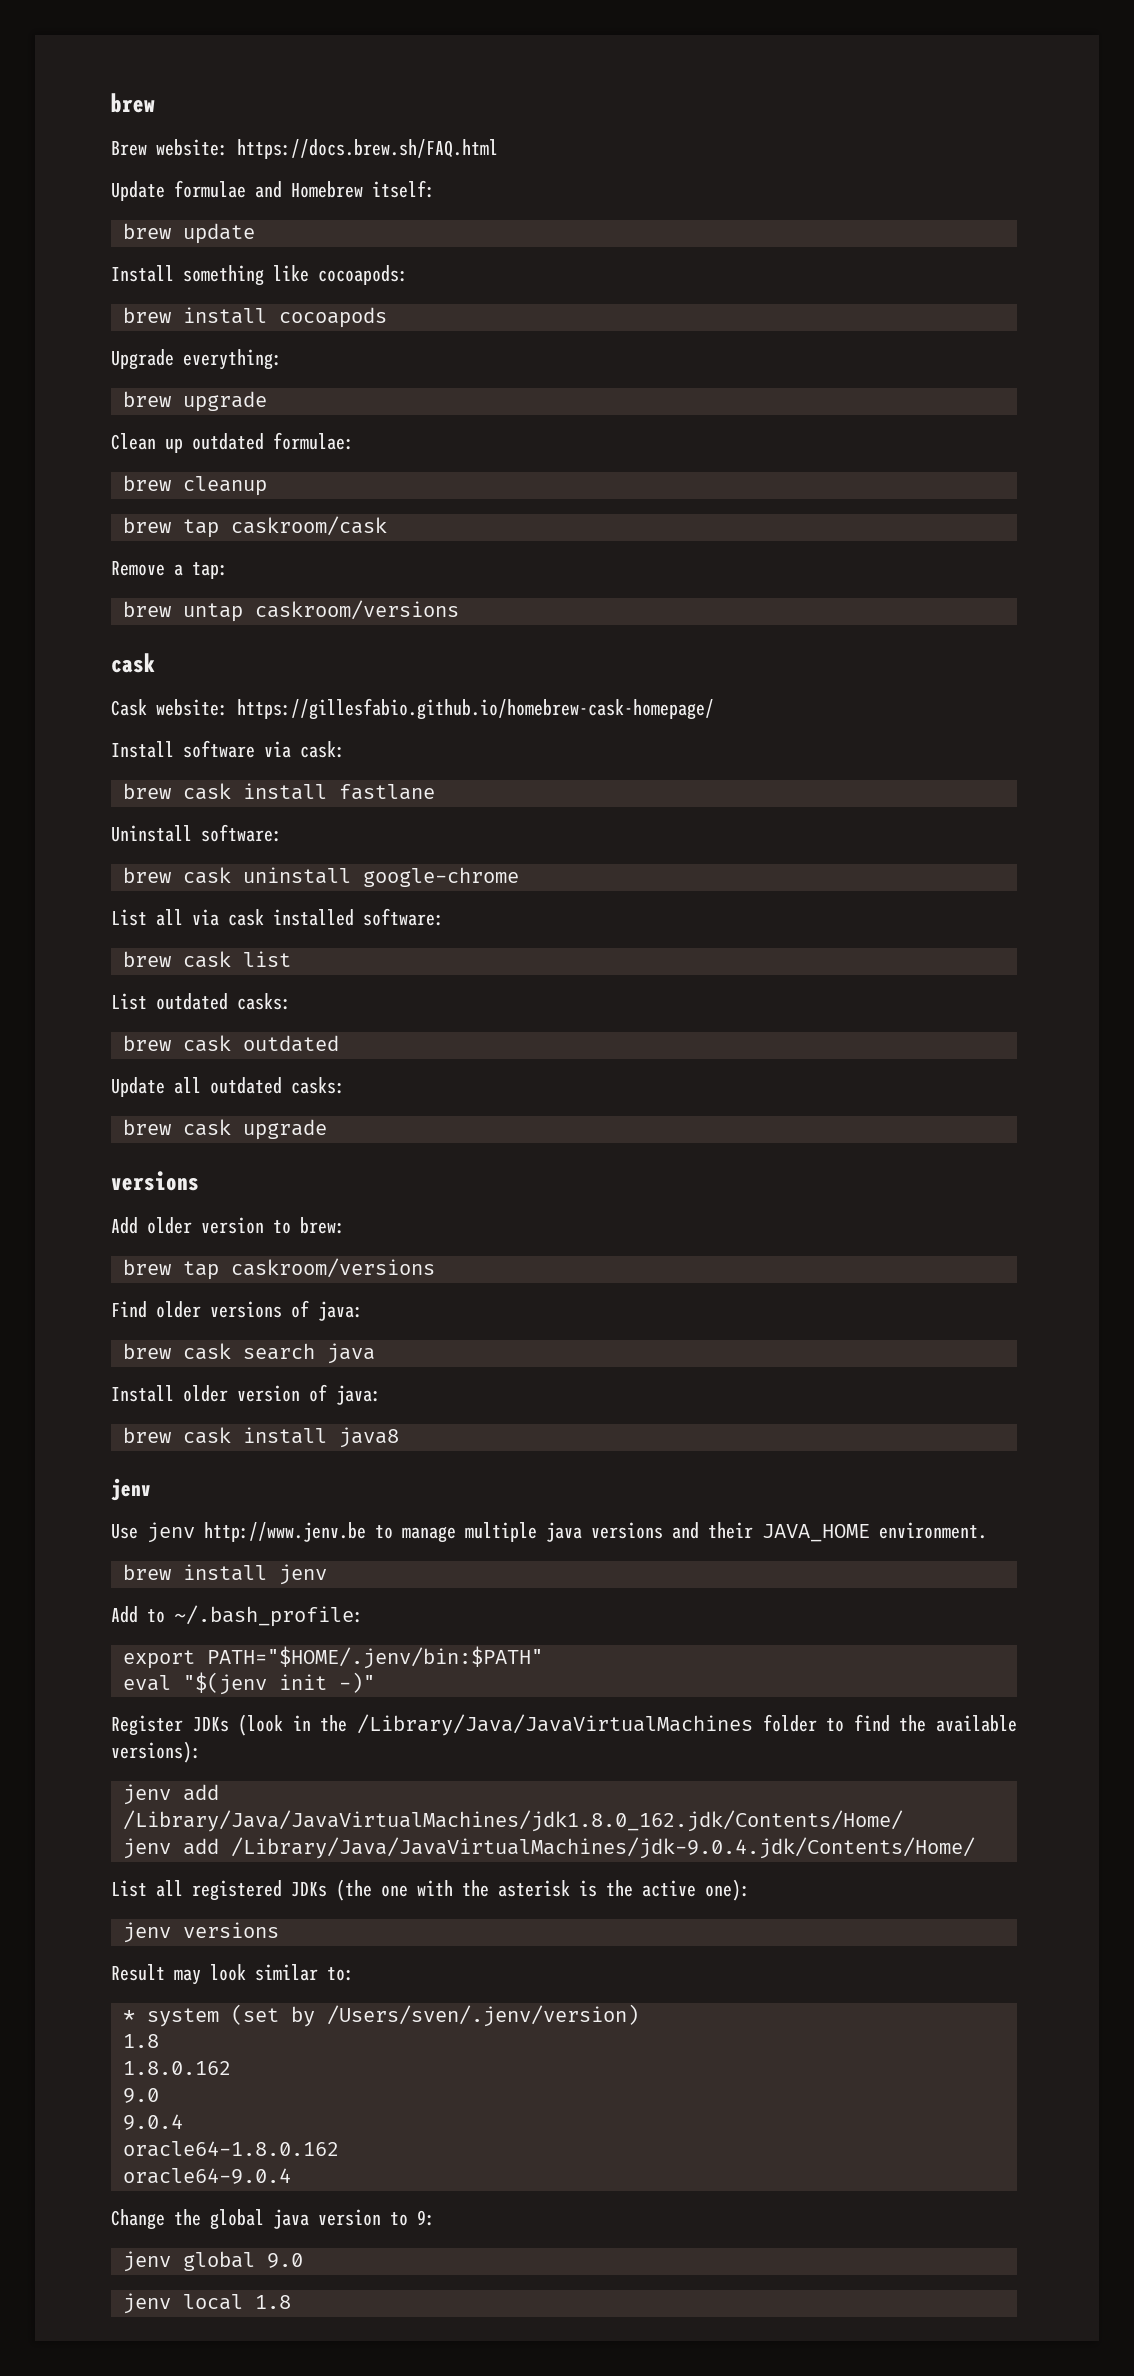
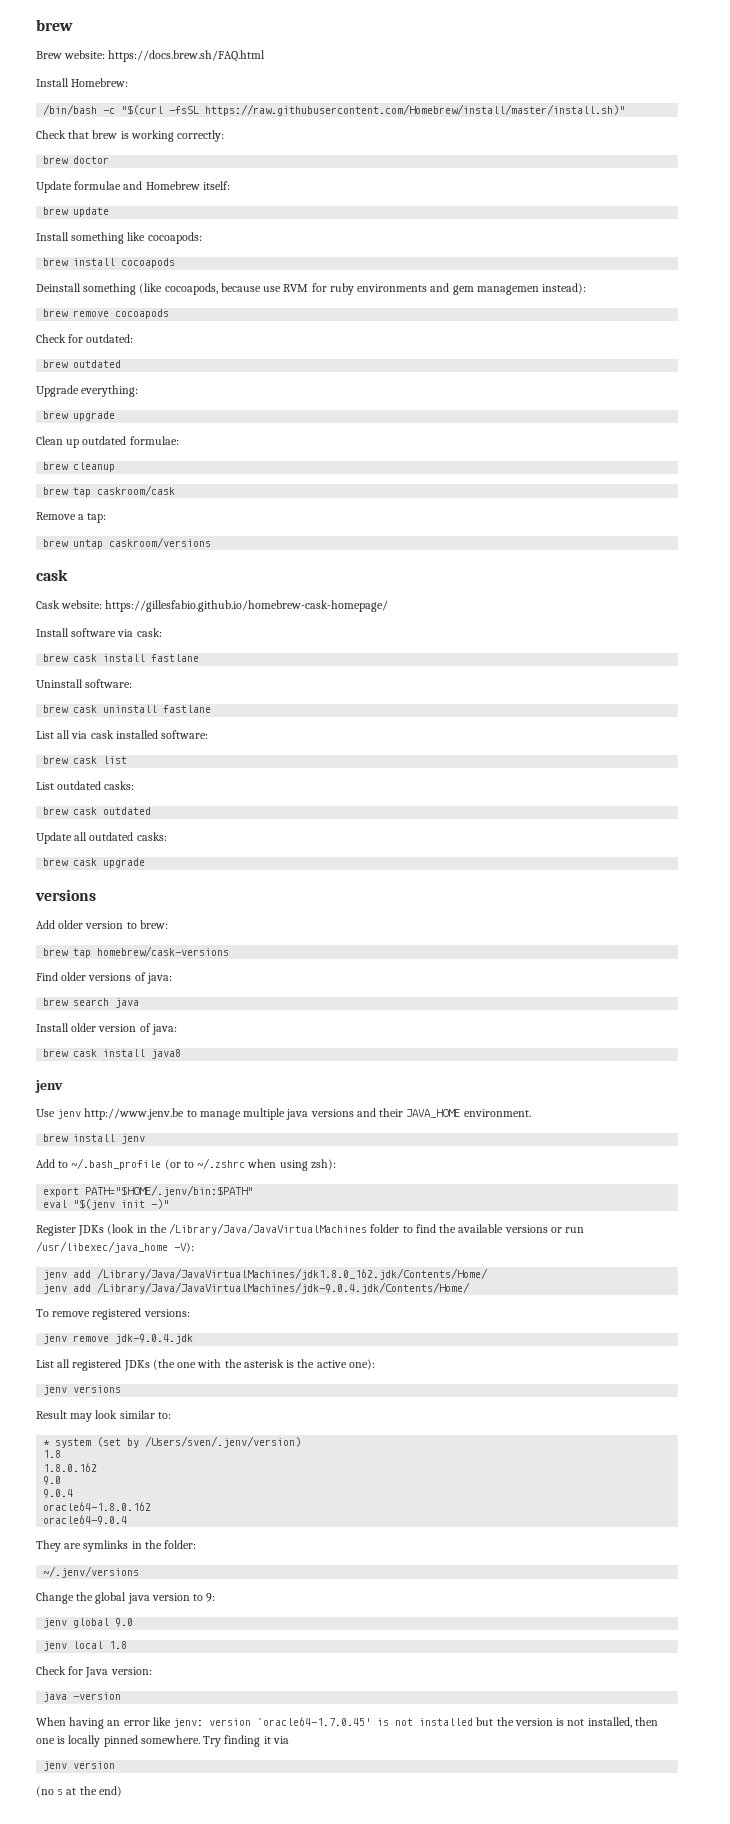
(498, 149) none -> [36,78,129,87] [43,104,626,116] [36,130,225,142] [43,156,110,164] // Install Homebrew: // /bin/bash -c "$(curl -fsSL https://raw.githubusercontent.com/Homebrew/install/master/install.sh)" // Check that brew is working correctly: // brew doctor
(387, 317) none -> [36,283,587,295] [43,309,170,319] [36,334,134,343] [43,360,122,368] // Deinstall something (like cocoapods, because use RVM for ruby environments and gem managemen instead): // brew remove cocoapods // Check for outdated: // brew outdated
[363,867,519,887] google-chrome -> [163,705,212,713] fastlane
[231,1258,435,1278] caskroom/versions -> [97,946,230,957] homebrew/cask-versions
[183,1343,231,1360] cask -> (69, 1002) none
[174,1605,363,1627] ~/.bash_profile: -> [71,1158,336,1171] ~/.bash_profile (or to ~/.zshrc when using zsh):
[111,1741,201,1763] versions): -> [504,1225,585,1233] [36,1241,194,1253] versions or run /usr/libexec/java_home -V):
(975, 1848) none -> [36,1308,190,1320] [43,1334,194,1344] // To remove registered versions: // jenv remove jdk-9.0.4.jdk
(291, 2176) none -> [36,1540,197,1552] [43,1566,140,1578] // They are symlinks in the folder: // ~/.jenv/versions
(291, 2302) none -> [36,1666,152,1678] [43,1692,122,1702] [36,1717,658,1729] [36,1735,289,1747] [43,1761,116,1771] [36,1786,122,1797] // Check for Java version: // java -version // When having an error like jenv: version `oracle64-1.7.0.45' is not installed but the version is not installed, then one is locally pinned somewhere. Try finding it via // jenv version // (no s at the end)

